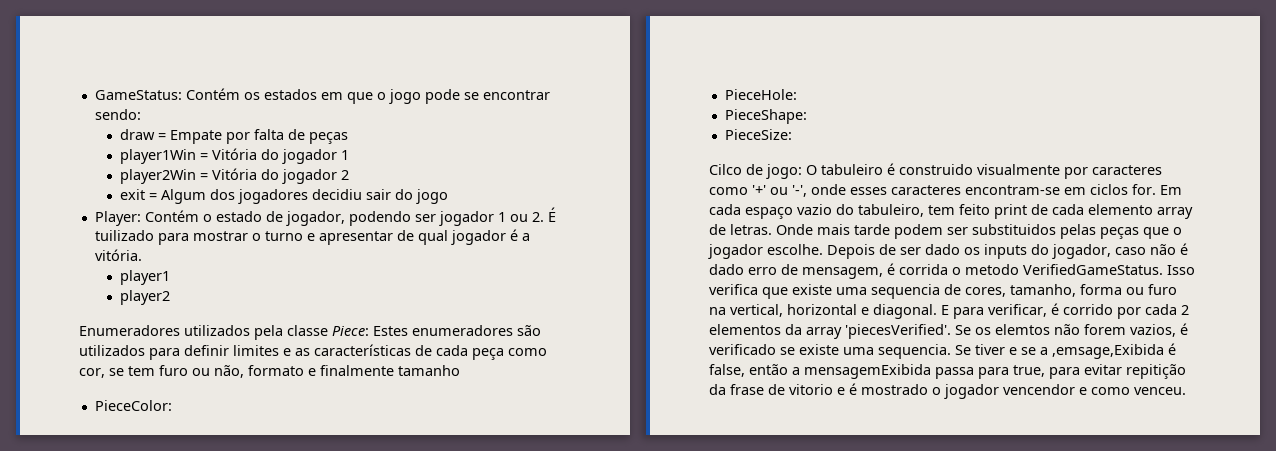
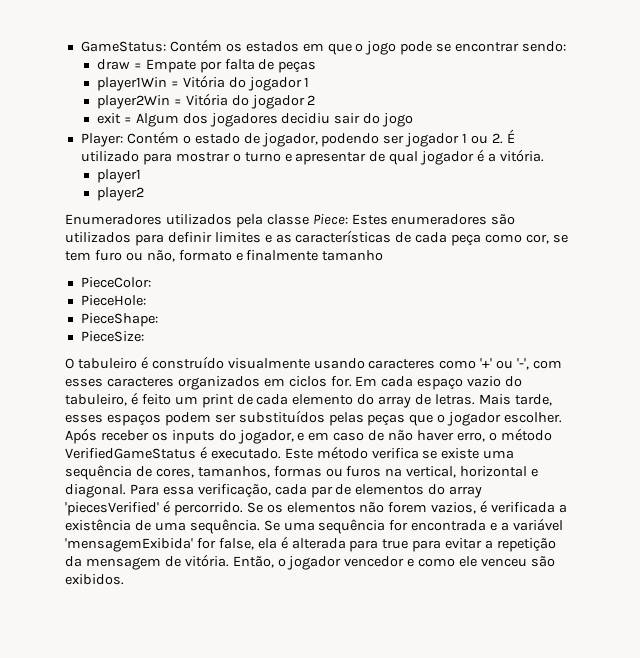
[94,230,154,241] tuilizado -> [80,151,139,162] utilizado
[709,163,1088,179] Cilco de jogo: O tabuleiro é construido visualmente por -> [65,356,365,369] O tabuleiro é construído visualmente usando
[811,184,846,195] onde -> [533,360,563,369] com
[965,185,1060,195] encontram-se -> [177,376,260,390] organizados
[928,204,990,215] tem feito -> [130,392,198,405] é feito um
(1153, 209) none -> [357,394,375,405] do
[776,224,890,235] Onde mais tarde -> [478,394,552,406] [65,414,161,426] Mais tarde, esses espaços
[972,224,1056,235] substituidos -> [238,410,325,423] substituídos
[767,243,1188,259] [709,263,1195,279] [709,284,940,299] escolhe. Depois de ser dado os inputs do jogador, caso não é dado erro de mensagem, é corrida o metodo VerifiedGameStatus. Isso verifica que existe uma sequencia -> [504,412,563,423] [65,428,552,444] [65,446,515,459] [65,465,132,480] escolher. Após receber os inputs do jogador, e em caso de não haver erro, o método VerifiedGameStatus é executado. Este método verifica se existe uma sequência
[1010,284,1177,297] tamanho, forma ou furo -> [197,466,382,478] tamanhos, formas ou furos
[941,303,1189,319] [709,324,951,339] E para verificar, é corrido por cada 2 elementos da array 'piecesVerified'. -> [129,484,483,498] [65,500,243,516] Para essa verificação, cada par de elementos do array 'piecesVerified' é percorrido.
[995,324,1050,335] elemtos -> [286,502,356,513] elementos
[709,343,1176,359] [709,364,1186,379] [709,383,1075,399] verificado se existe uma sequencia. Se tiver e se a ,emsage,Exibida é false, então a mensagemExibida passa para true, para evitar repitição da frase de vitorio e é mostrado o jogador vencendor -> [491,502,568,513] [65,518,564,534] [65,536,557,552] [65,554,405,570] verificada a existência de uma sequência. Se uma sequência for encontrada e a variável 'mensagemExibida' for false, ela é alterada para true para evitar a repetição da mensagem de vitória. Então, o jogador vencedor
[1134,387,1186,395] venceu. -> [459,556,555,567] [65,574,124,585] ele venceu são exibidos.

